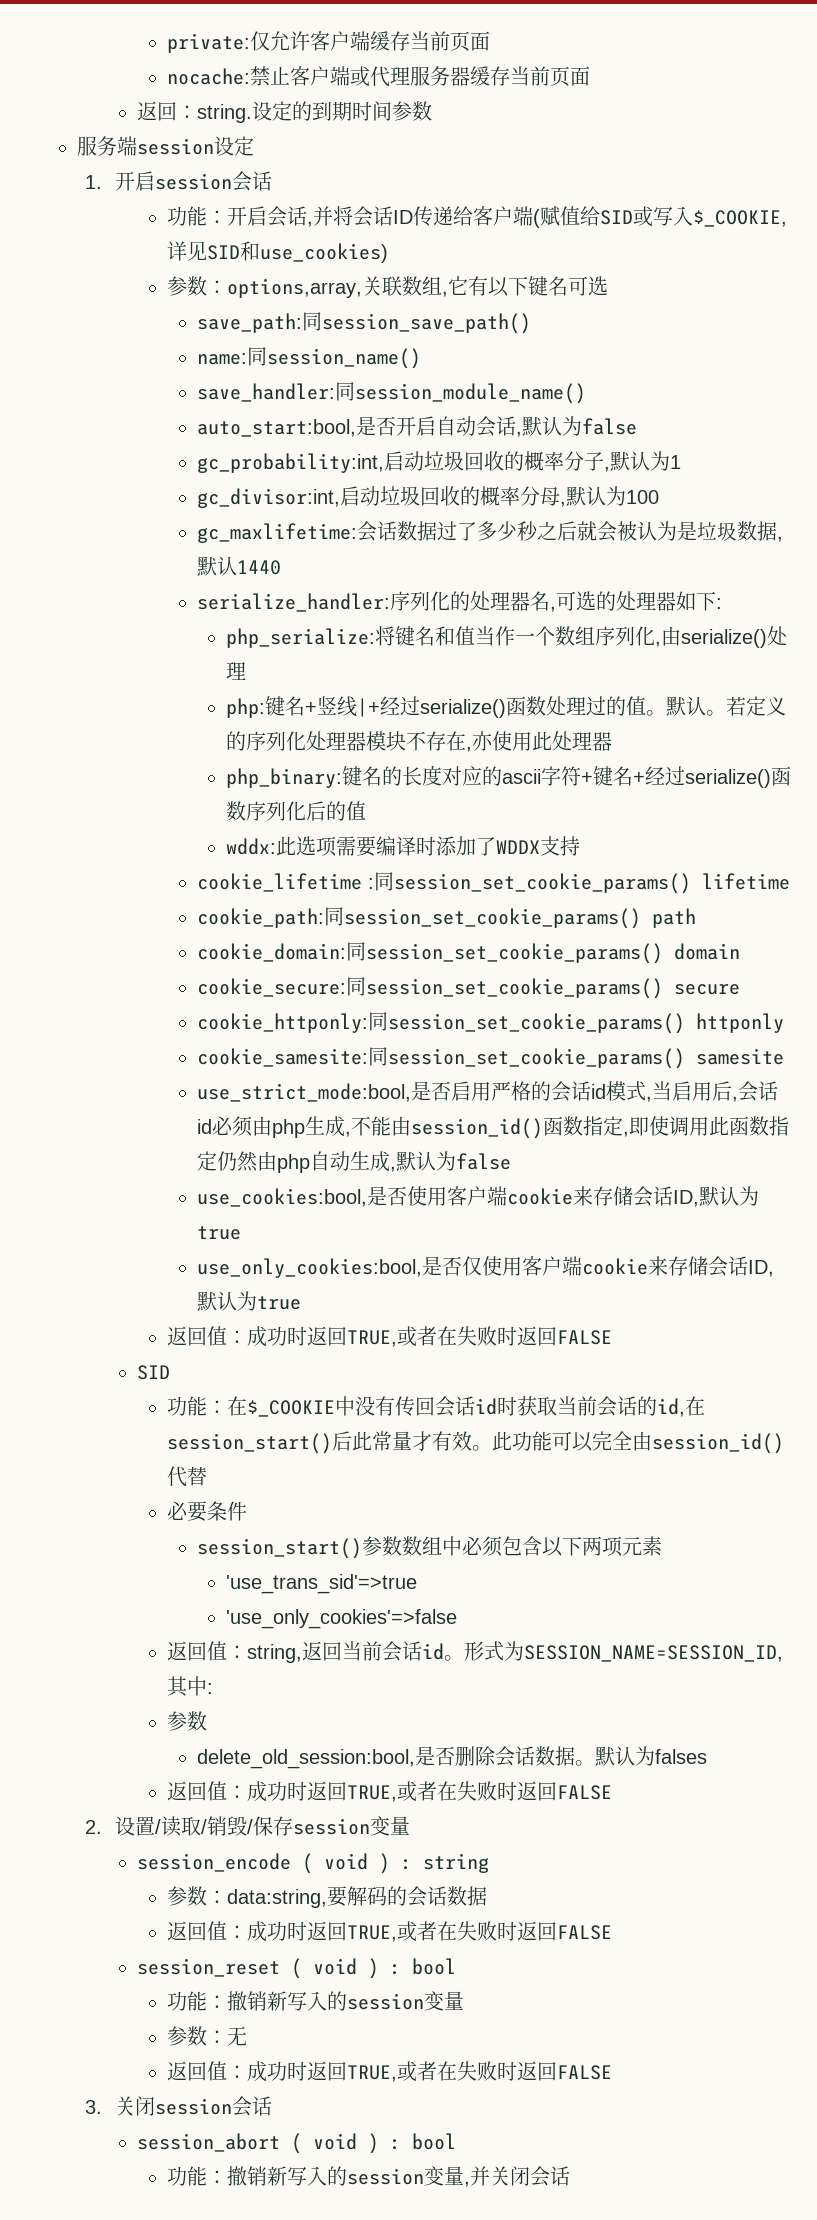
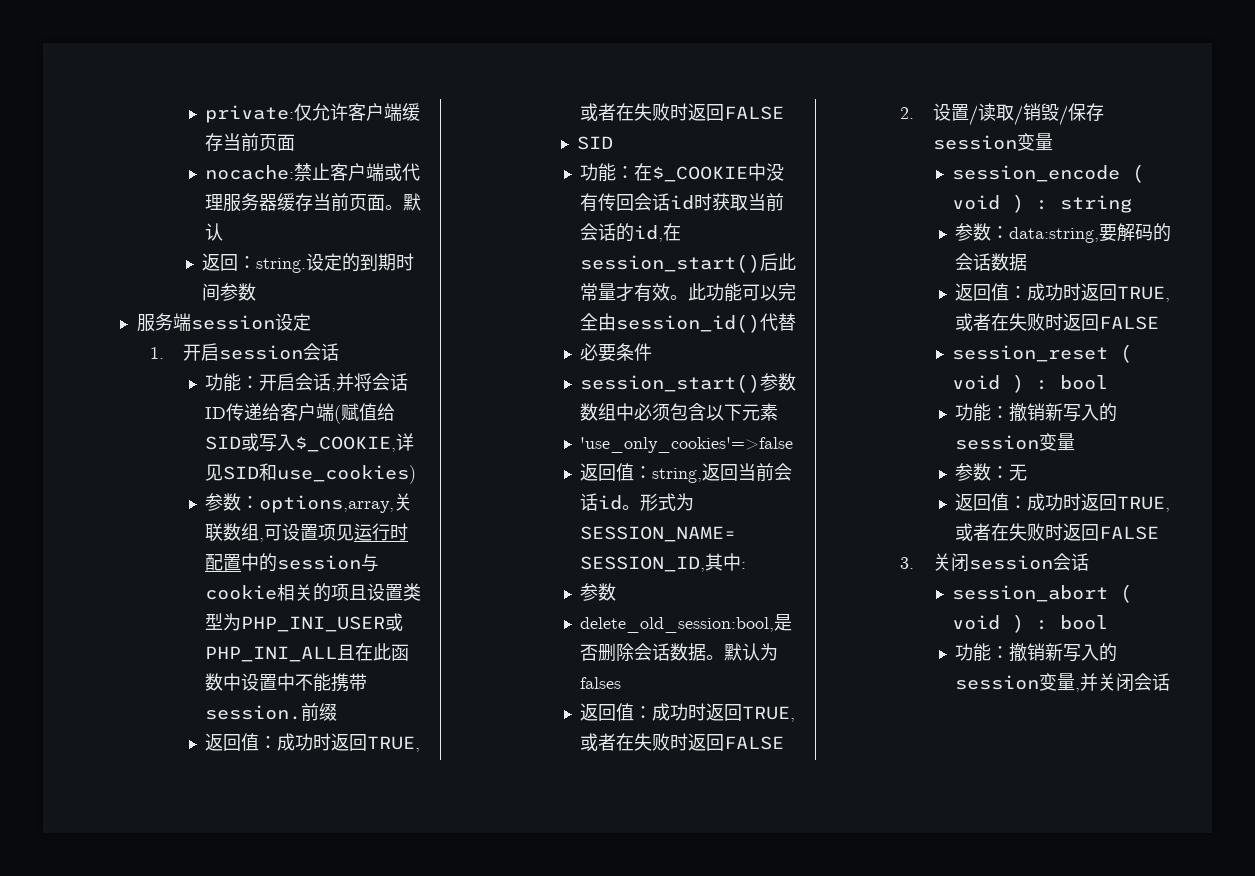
(590, 76) none -> [384,193,421,211] [204,223,223,241] 。默认
[447,276,608,297] [196,312,531,334] [196,347,421,369] [196,382,586,404] [196,416,637,437] [196,451,681,473] [196,486,659,508] [196,521,783,543] [196,556,281,576] [196,591,722,612] [226,626,788,648] [226,662,247,680] [226,696,787,718] [226,731,613,752] [226,765,792,788] [226,801,367,821] [226,836,581,857] [196,872,790,894] [196,907,696,929] [196,942,740,964] [196,977,740,999] [196,1012,784,1034] [196,1047,784,1069] [196,1081,778,1102] [196,1116,789,1139] [196,1151,511,1173] [196,1186,759,1207] [196,1226,241,1240] [196,1256,774,1278] [196,1291,301,1311] 它有以下键名可选 // save_path:同session_save_path() // name:同session_name() // save_handler:同session_module_name() // auto_start:bool,是否开启自动会话,默认为false // gc_probability:int,启动垃圾回收的概率分子,默认为1 // gc_divisor:int,启动垃圾回收的概率分母,默认为100 // gc_maxlifetime:会话数据过了多少秒之后就会被认为是垃圾数据,默认1440 // serialize_handler:序列化的处理器名,可选的处理器如下: // php_serialize:将键名和值当作一个数组序列化,由serialize()处理 // php:键名+竖线|+经过serialize()函数处理过的值。默认。若定义的序列化处理器模块不存在,亦使用此处理器 // php_binary:键名的长度对应的ascii字符+键名+经过serialize()函数序列化后的值 // wddx:此选项需要编译时添加了WDDX支持 // cookie_lifetime :同session_set_cookie_params() lifetime // cookie_path:同session_set_cookie_params() path // cookie_domain:同session_set_cookie_params() domain // cookie_secure:同session_set_cookie_params() secure // cookie_httponly:同session_set_cookie_params() httponly // cookie_samesite:同session_set_cookie_params() samesite // use_strict_mode:bool,是否启用严格的会话id模式,当启用后,会话id必须由php生成,不能由session_id()函数指定,即使调用此函数指定仍然由php自动生成,默认为false // use_cookies:bool,是否使用客户端cookie来存储会话ID,默认为true // use_only_cookies:bool,是否仅使用客户端cookie来存储会话ID,默认为true -> [263,523,408,541] [204,553,379,572] [204,583,421,602] [204,613,403,632] [204,643,409,662] [204,673,367,692] [204,703,337,721] 可设置项见运行时配置中的session与cookie相关的项且设置类型为PHP_INI_USER或PHP_INI_ALL且在此函数中设置中不能携带session.前缀
[581,1536,623,1557] 两项 -> (742, 412) none
[226,1574,418,1594] // 'use_trans_sid'=>true -> (778, 412) none

